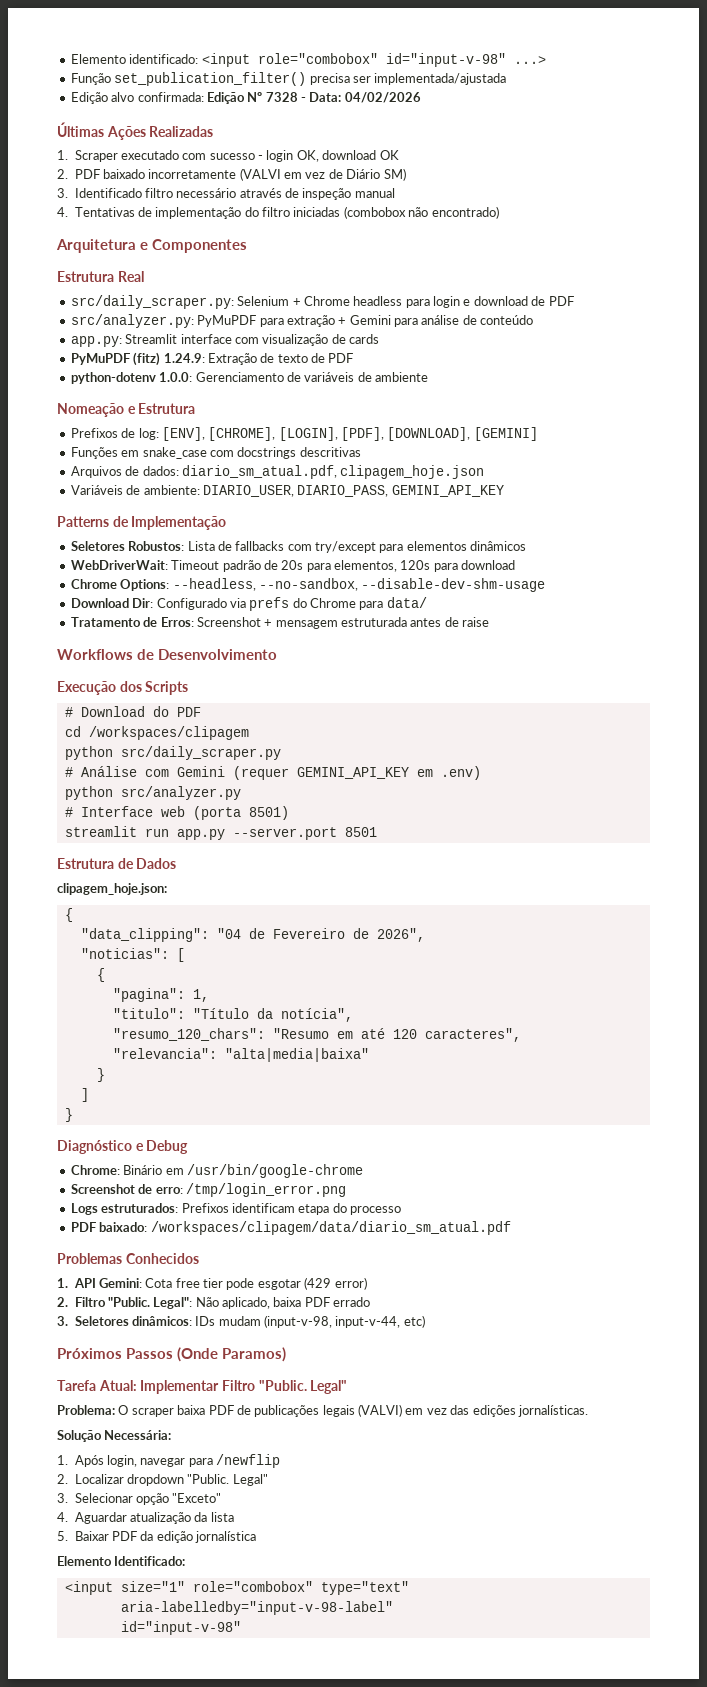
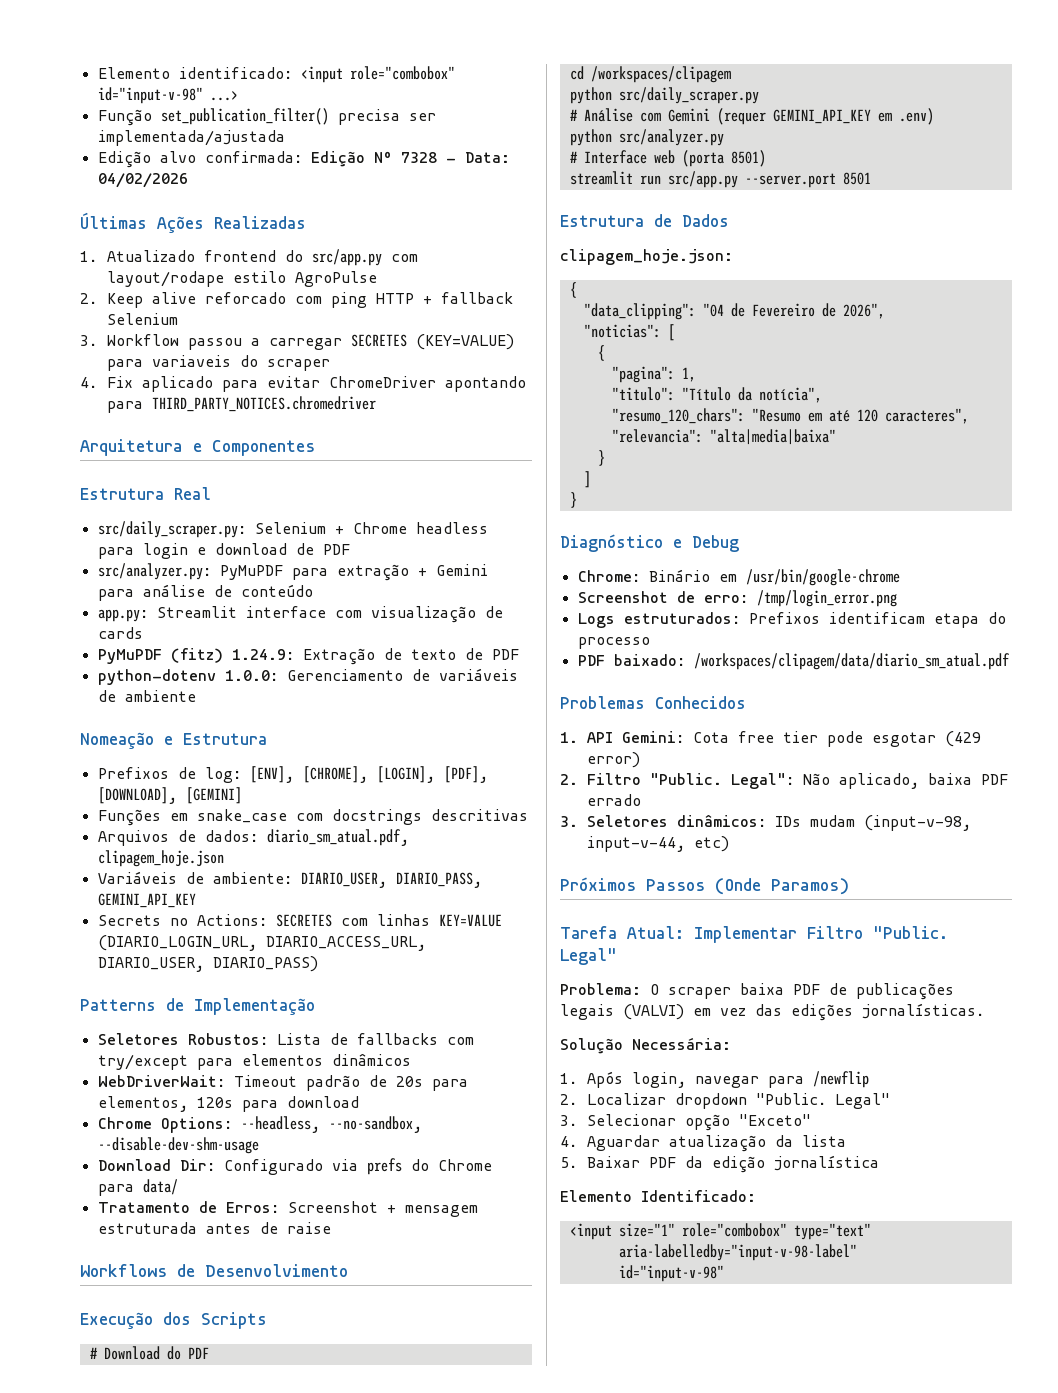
[74,150,399,162] [57,168,406,181] [57,188,395,200] [57,206,499,219] Scraper executado com sucesso - login OK, download OK // 2. PDF baixado incorretamente (VALVI em vez de Diário SM) // 3. Identificado filtro necessário através de inspeção manual // 4. Tentativas de implementação do filtro iniciadas (combobox não encontrado) -> [107,249,419,266] [107,271,378,287] [80,292,514,308] [107,313,179,325] [80,334,515,350] [107,355,331,371] [80,376,527,392] [107,396,377,413] Atualizado frontend do src/app.py com layout/rodape estilo AgroPulse // 2. Keep alive reforcado com ping HTTP + fallback Selenium // 3. Workflow passou a carregar SECRETES (KEY=VALUE) para variaveis do scraper // 4. Fix aplicado para evitar ChromeDriver apontando para THIRD_PARTY_NOTICES.chromedriver
(504, 491) none -> [97,914,502,927] [97,935,426,951] [97,956,318,972] // Secrets no Actions: SECRETES com linhas KEY=VALUE (DIARIO_LOGIN_URL, DIARIO_ACCESS_URL, DIARIO_USER, DIARIO_PASS)
[176,829,225,840] app.py -> [667,171,738,188] src/app.py

